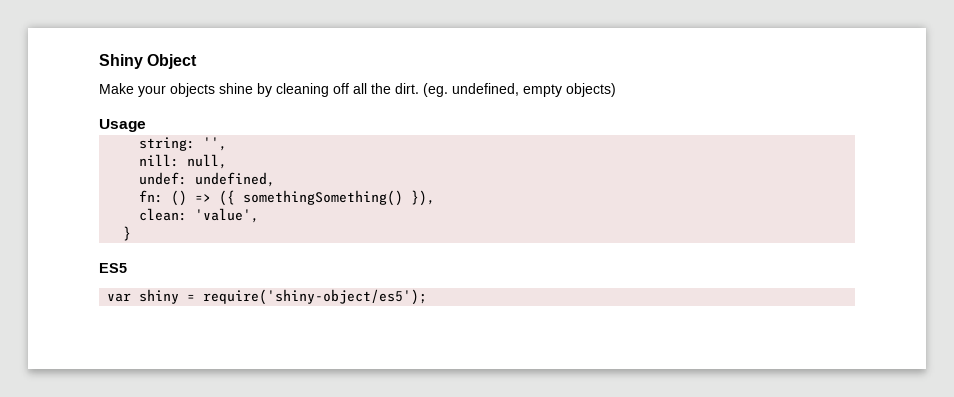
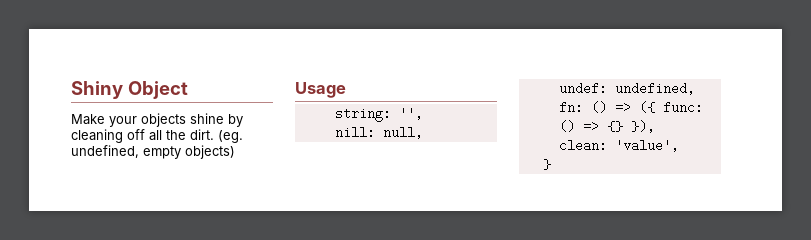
[243,190,404,206] somethingSomething() -> [662,101,703,114] [558,120,623,133] func: () => {}
[99,263,127,273] [107,289,428,305] // ES5 // var shiny = require('shiny-object/es5'); -> (551, 164) none

